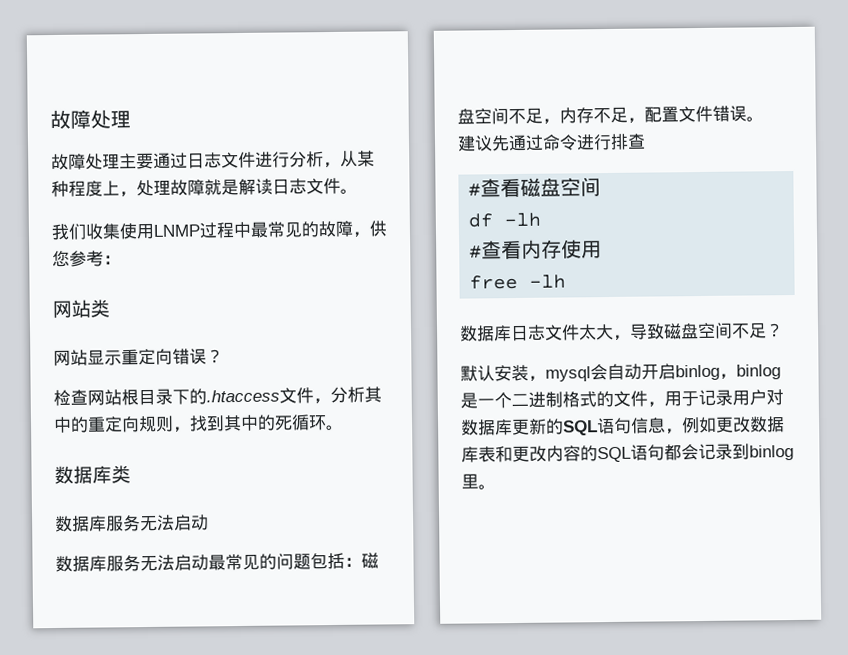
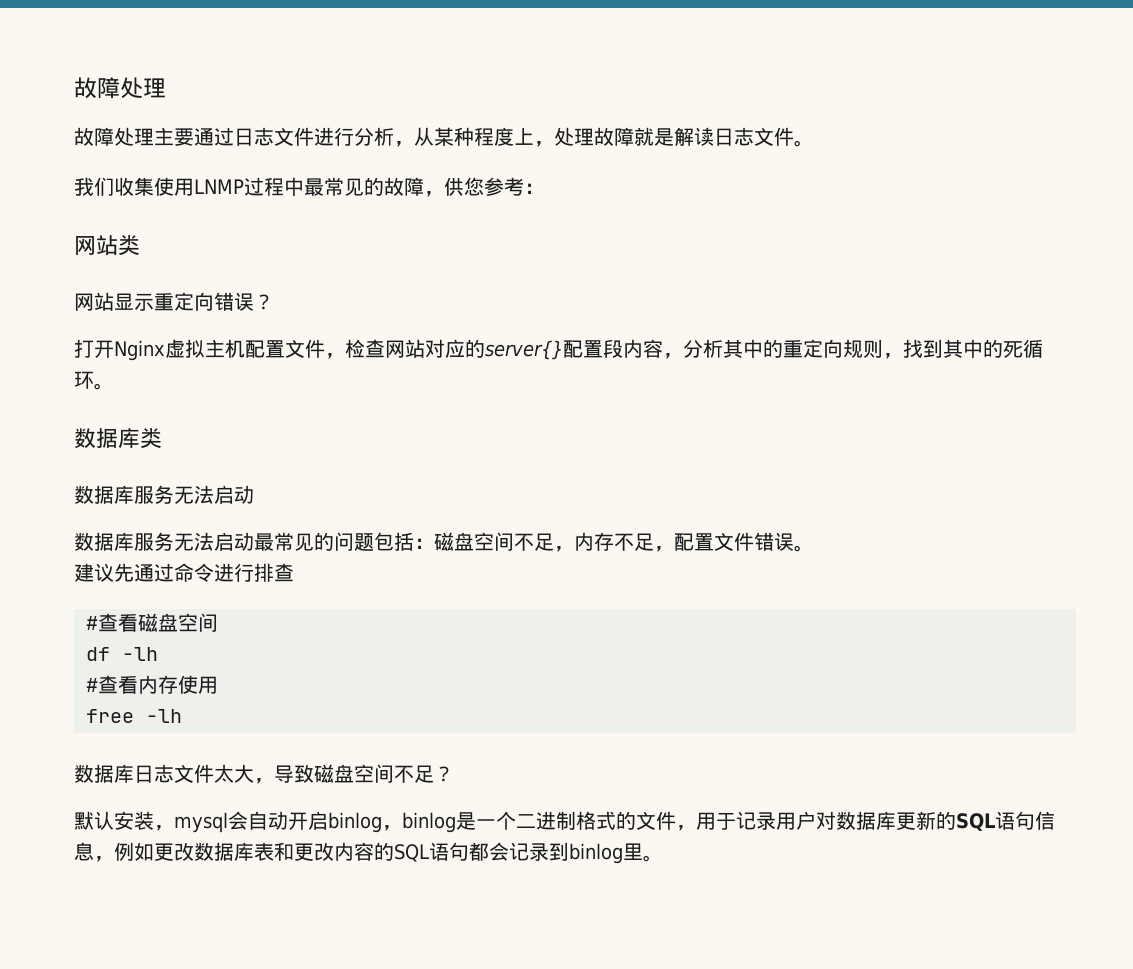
[53,387,314,407] 检查网站根目录下的.htaccess文件 -> [74,339,663,361] 打开Nginx虚拟主机配置文件，检查网站对应的server{}配置段内容

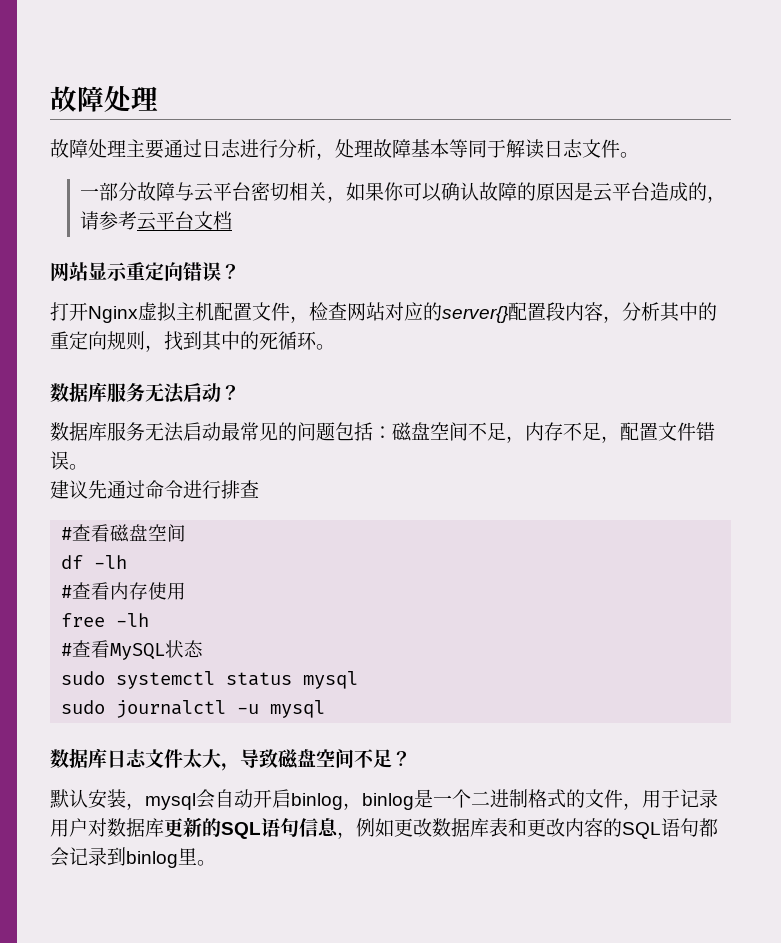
[274,127,314,146] 文件 -> (241, 148) none
[414,127,814,147] [74,177,544,197] [74,235,140,255] 从某种程度上，处理故障就是解读日志文件。 // 我们收集使用LNMP过程中最常见的故障，供您参考： // 网站类 -> [335,139,639,159] [80,182,727,203] [80,211,233,231] 处理故障基本等同于解读日志文件。 // 一部分故障与云平台密切相关，如果你可以确认故障的原因是云平台造成的，请参考云平台文档
[74,428,162,449] [74,485,254,504] // 数据库类 // 数据库服务无法启动 -> [50,382,240,404] // 数据库服务无法启动？
(182, 716) none -> [61,640,204,660] [61,671,359,689] [61,700,326,718] // #查看MySQL状态 // sudo systemctl status mysql // sudo journalctl -u mysql

